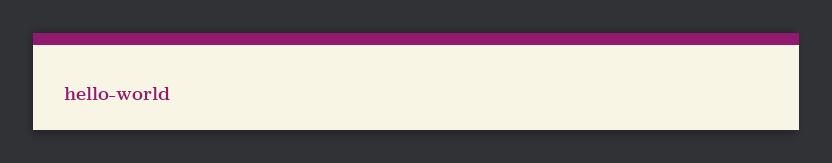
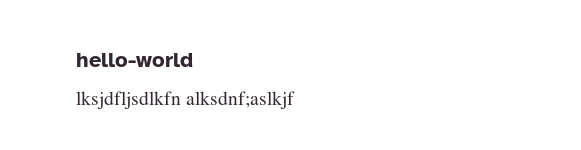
(170, 93) none -> [76,91,296,109] // lksjdfljsdlkfn alksdnf;aslkjf

